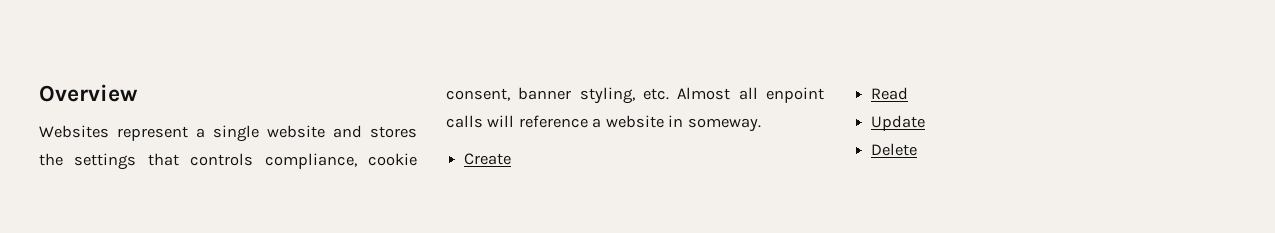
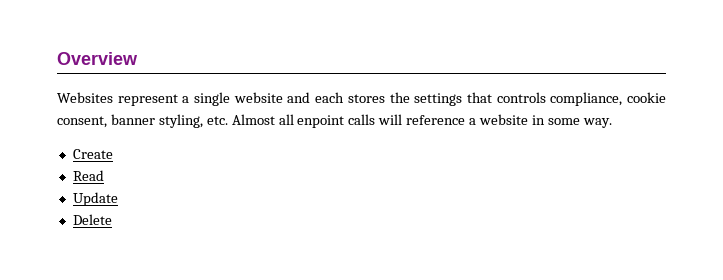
(362, 131) none -> [315,92,345,103] each
[687,118,761,132] someway. -> [547,118,612,128] some way.

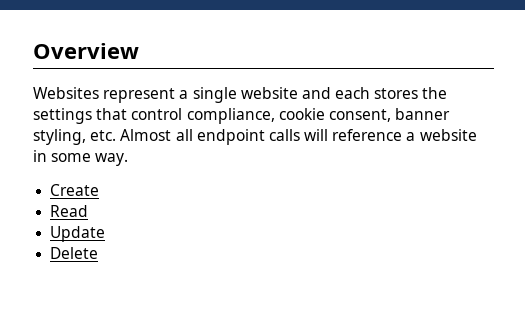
[496,92,546,103] controls -> [131,108,183,120] control
[297,115,345,128] enpoint -> [196,129,265,145] endpoint

